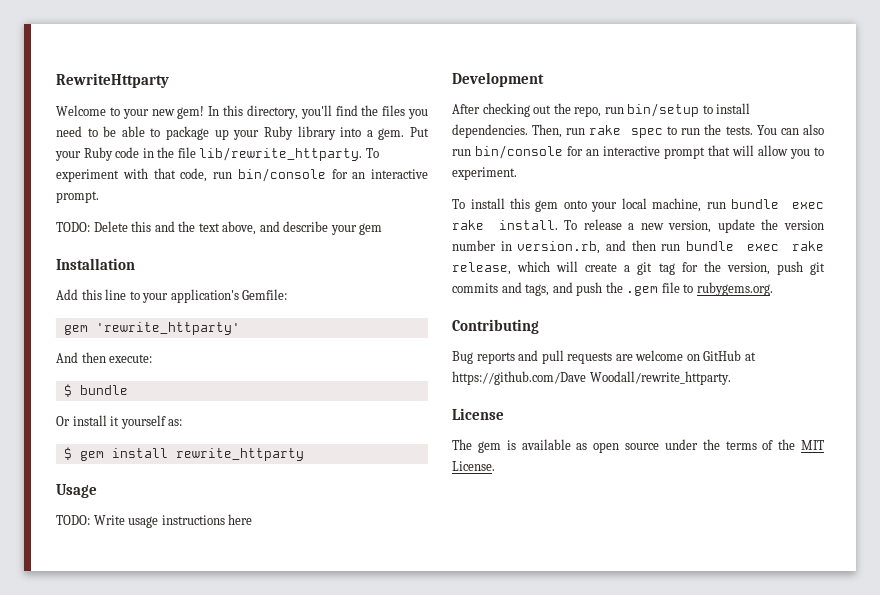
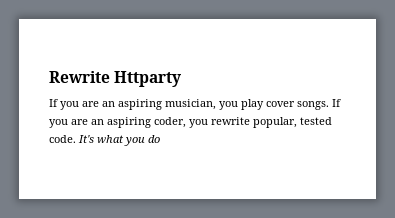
[56,73,169,88] [56,105,428,119] [56,126,430,140] [55,147,379,161] [56,168,428,182] [56,191,99,203] [56,221,383,235] [56,258,135,270] [56,289,288,303] [63,322,240,335] [56,352,153,363] [63,384,128,397] [56,415,183,429] [63,447,304,461] [56,484,97,498] [56,514,253,528] [452,72,544,87] [452,103,751,117] [452,124,824,138] [452,145,824,159] [452,167,517,180] [452,198,824,212] [452,219,824,233] [452,240,824,254] [452,261,825,275] [452,282,773,296] [452,319,539,334] [452,350,756,364] [452,371,731,385] [452,408,504,420] [452,439,824,453] [452,461,495,471] RewriteHttparty // Welcome to your new gem! In this directory, you'll find the files you need to be able to package up your Ruby library into a gem. Put your Ruby code in the file lib/rewrite_httparty. To experiment with that code, run bin/console for an interactive prompt. // TODO: Delete this and the text above, and describe your gem // Installation // Add this line to your application's Gemfile: // gem 'rewrite_httparty' // And then execute: // $ bundle // Or install it yourself as: // $ gem install rewrite_httparty // Usage // TODO: Write usage instructions here // Development // After checking out the repo, run bin/setup to install dependencies. Then, run rake spec to run the tests. You can also run bin/console for an interactive prompt that will allow you to experiment. // To install this gem onto your local machine, run bundle exec rake install. To release a new version, update the version number in version.rb, and then run bundle exec rake release, which will create a git tag for the version, push git commits and tags, and push the .gem file to rubygems.org. // Contributing // Bug reports and pull requests are welcome on GitHub at https://github.com/Dave Woodall/rewrite_httparty. // License // The gem is available as open source under the terms of the MIT License. -> [49,71,182,87] [49,99,341,110] [49,117,332,128] [49,135,160,146] Rewrite Httparty // If you are an aspiring musician, you play cover songs. If you are an aspiring coder, you rewrite popular, tested code. It's what you do

